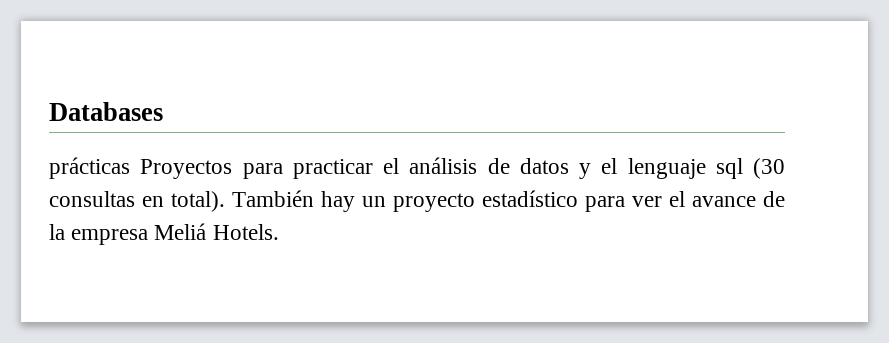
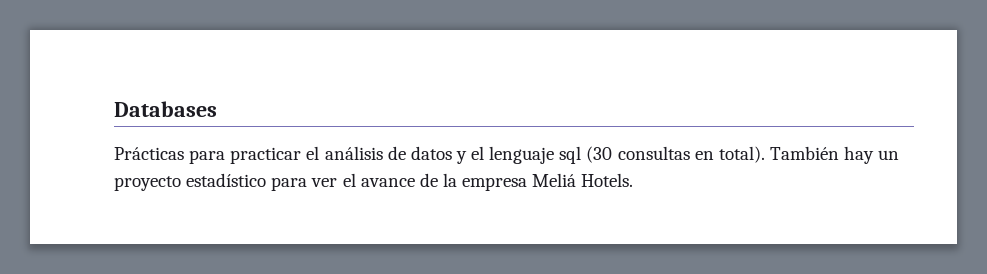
[49,157,233,179] prácticas Proyectos -> [114,147,184,160] Prácticas

